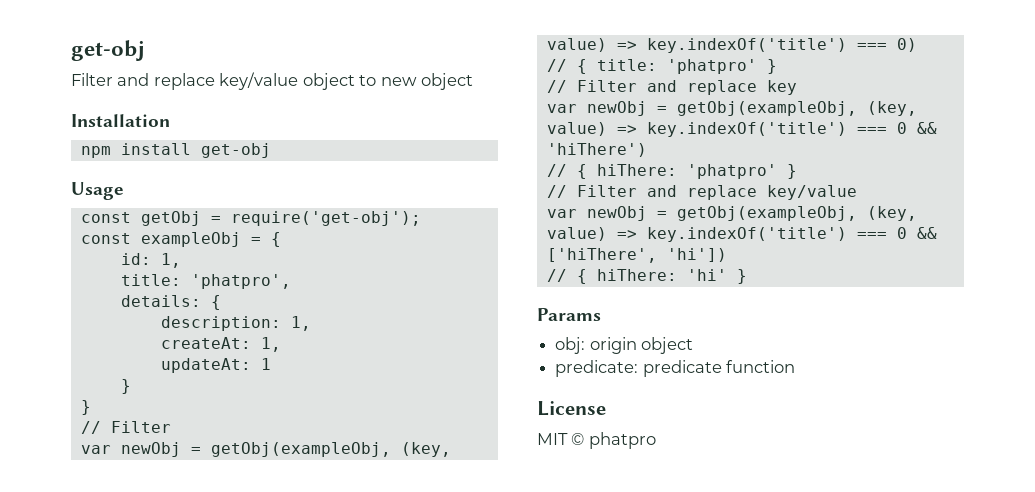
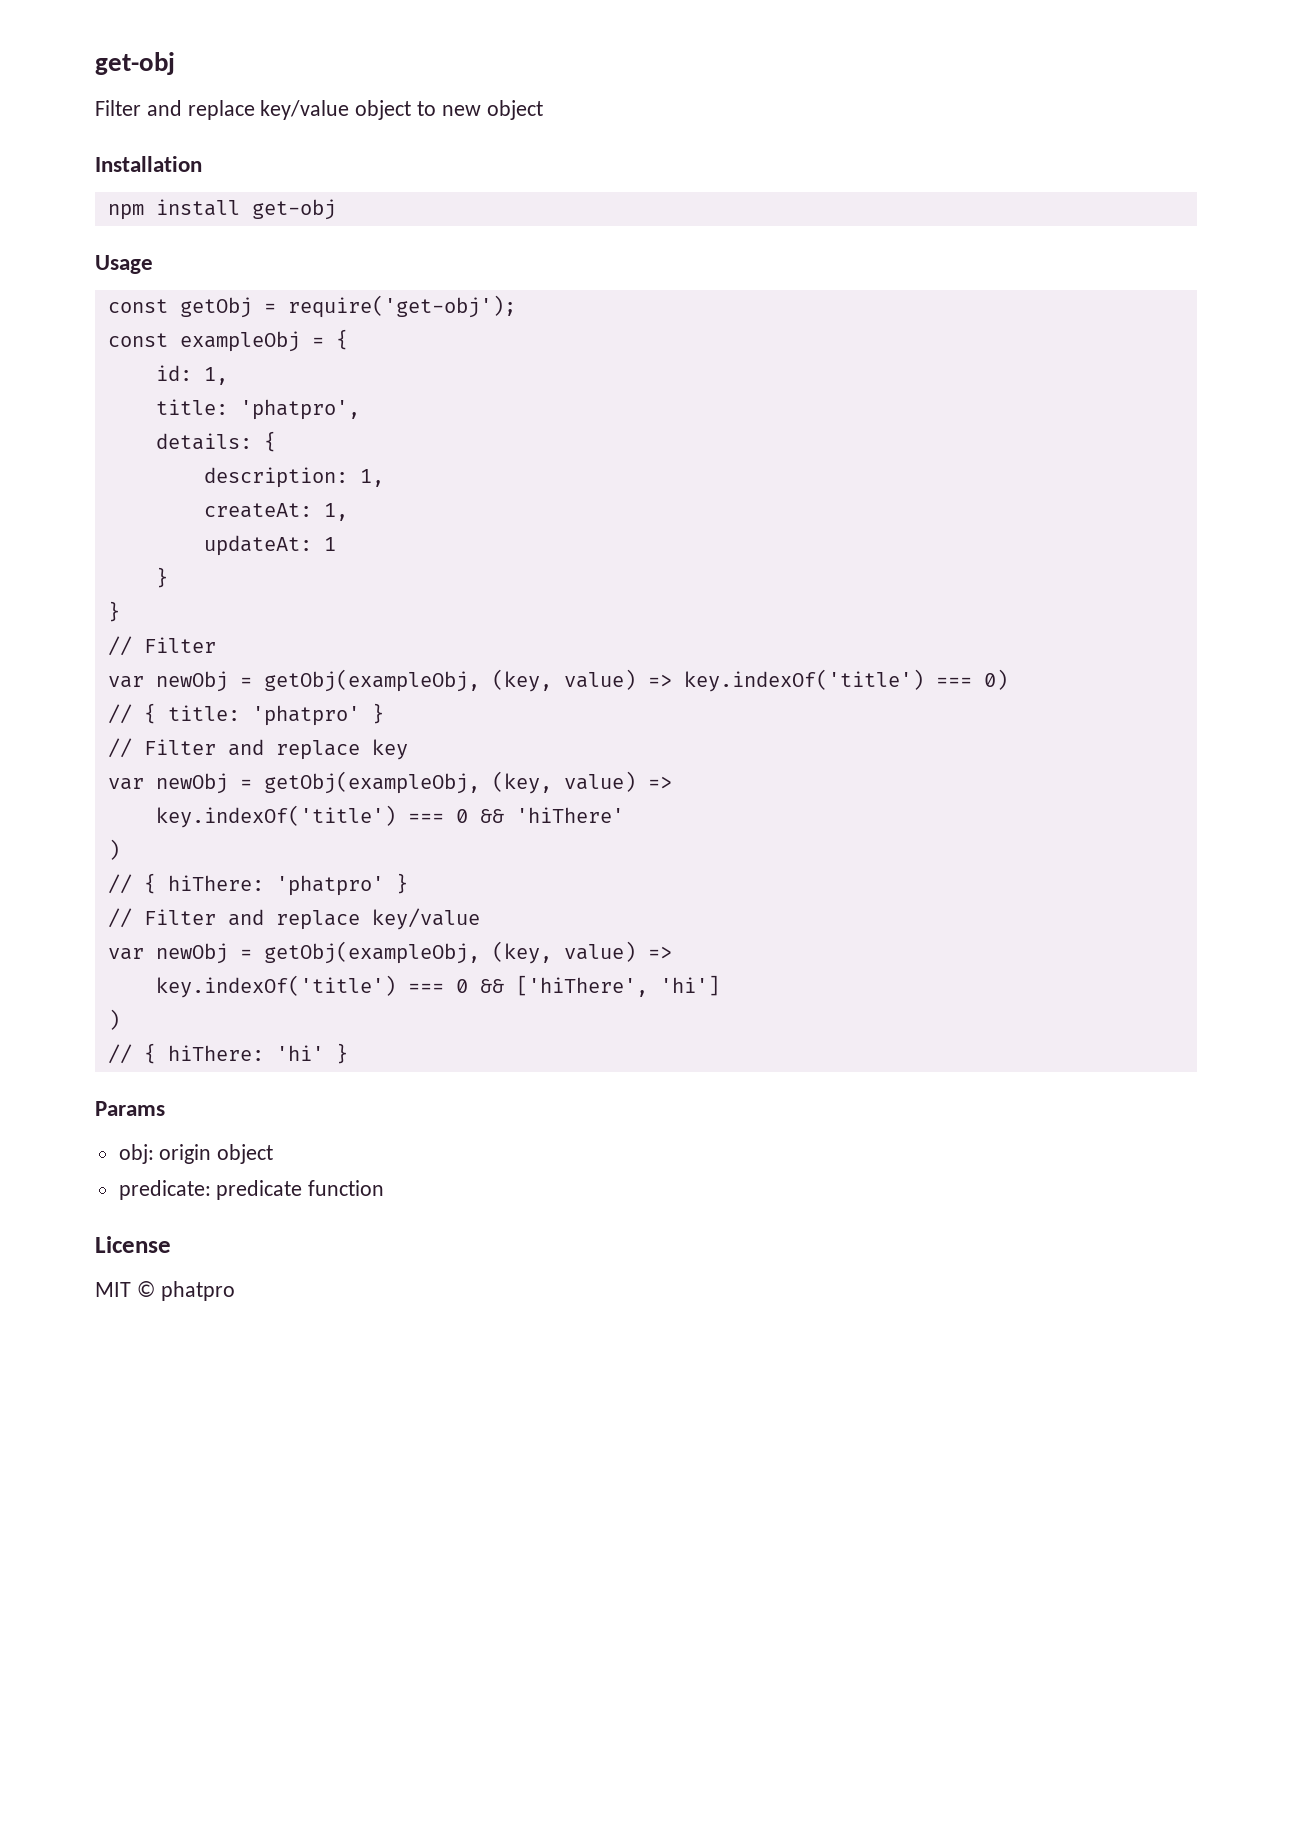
[646,122,937,137] [546,143,647,157] key.indexOf('title') === 0 && 'hiThere') -> [155,805,624,828] [107,839,120,860] // key.indexOf('title') === 0 && 'hiThere' // )
(637, 234) none -> (672, 952) //
[666,248,727,262] 'hi']) -> [659,975,720,996] [107,1009,120,1030] 'hi'] // )

